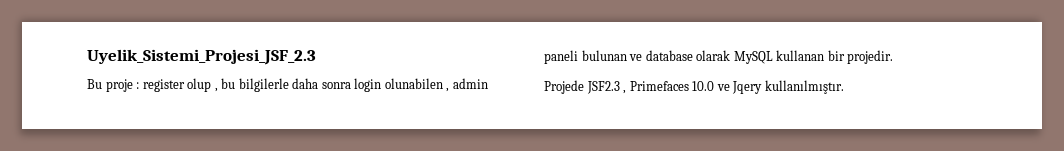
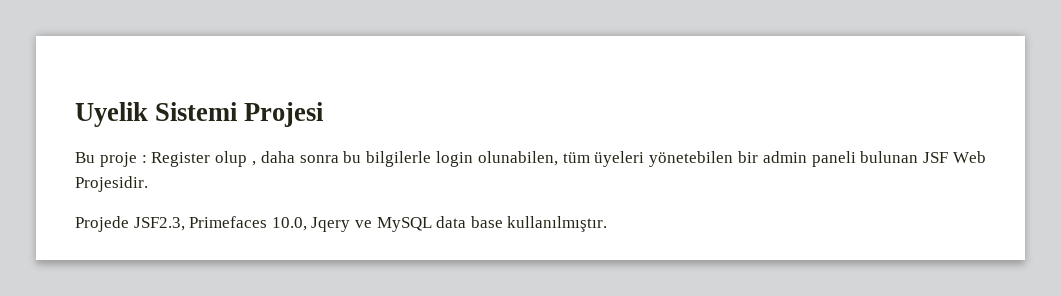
[87,49,316,65] Uyelik_Sistemi_Projesi_JSF_2.3 -> [75,102,324,127] Uyelik Sistemi Projesi
[142,79,185,92] register -> [151,152,211,167] Register
[221,78,488,92] [544,50,894,64] [544,80,763,94] bu bilgilerle daha sonra login olunabilen , admin paneli bulunan ve database olarak MySQL kullanan bir projedir. // Projede JSF2.3 , Primefaces 10.0 ve Jqery -> [260,151,986,167] [75,176,148,192] [75,216,503,232] daha sonra bu bilgilerle login olunabilen, tüm üyeleri yönetebilen bir admin paneli bulunan JSF Web Projesidir. // Projede JSF2.3, Primefaces 10.0, Jqery ve MySQL data base

